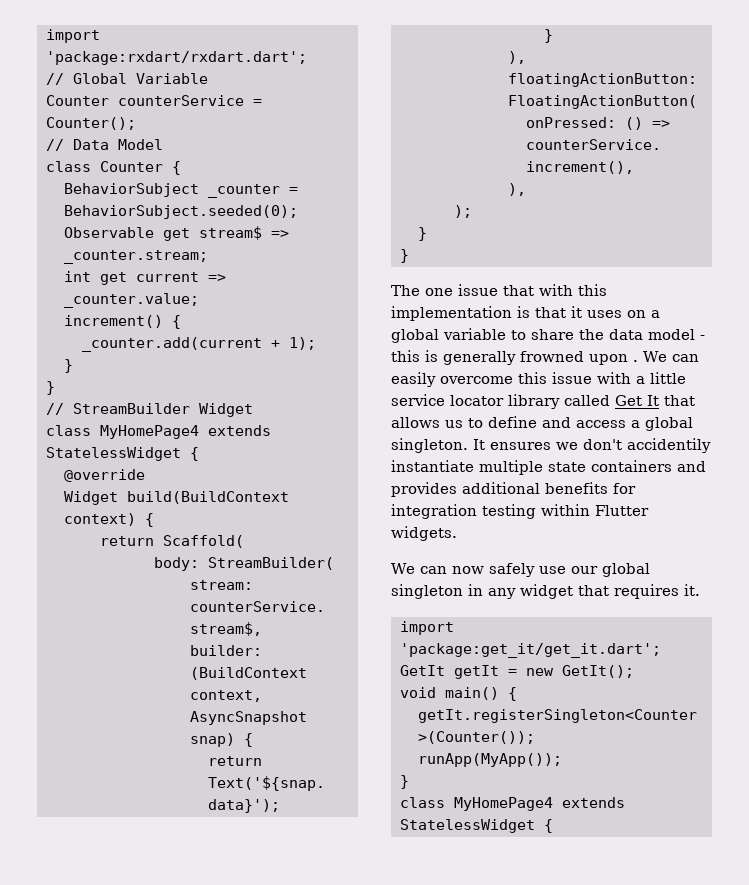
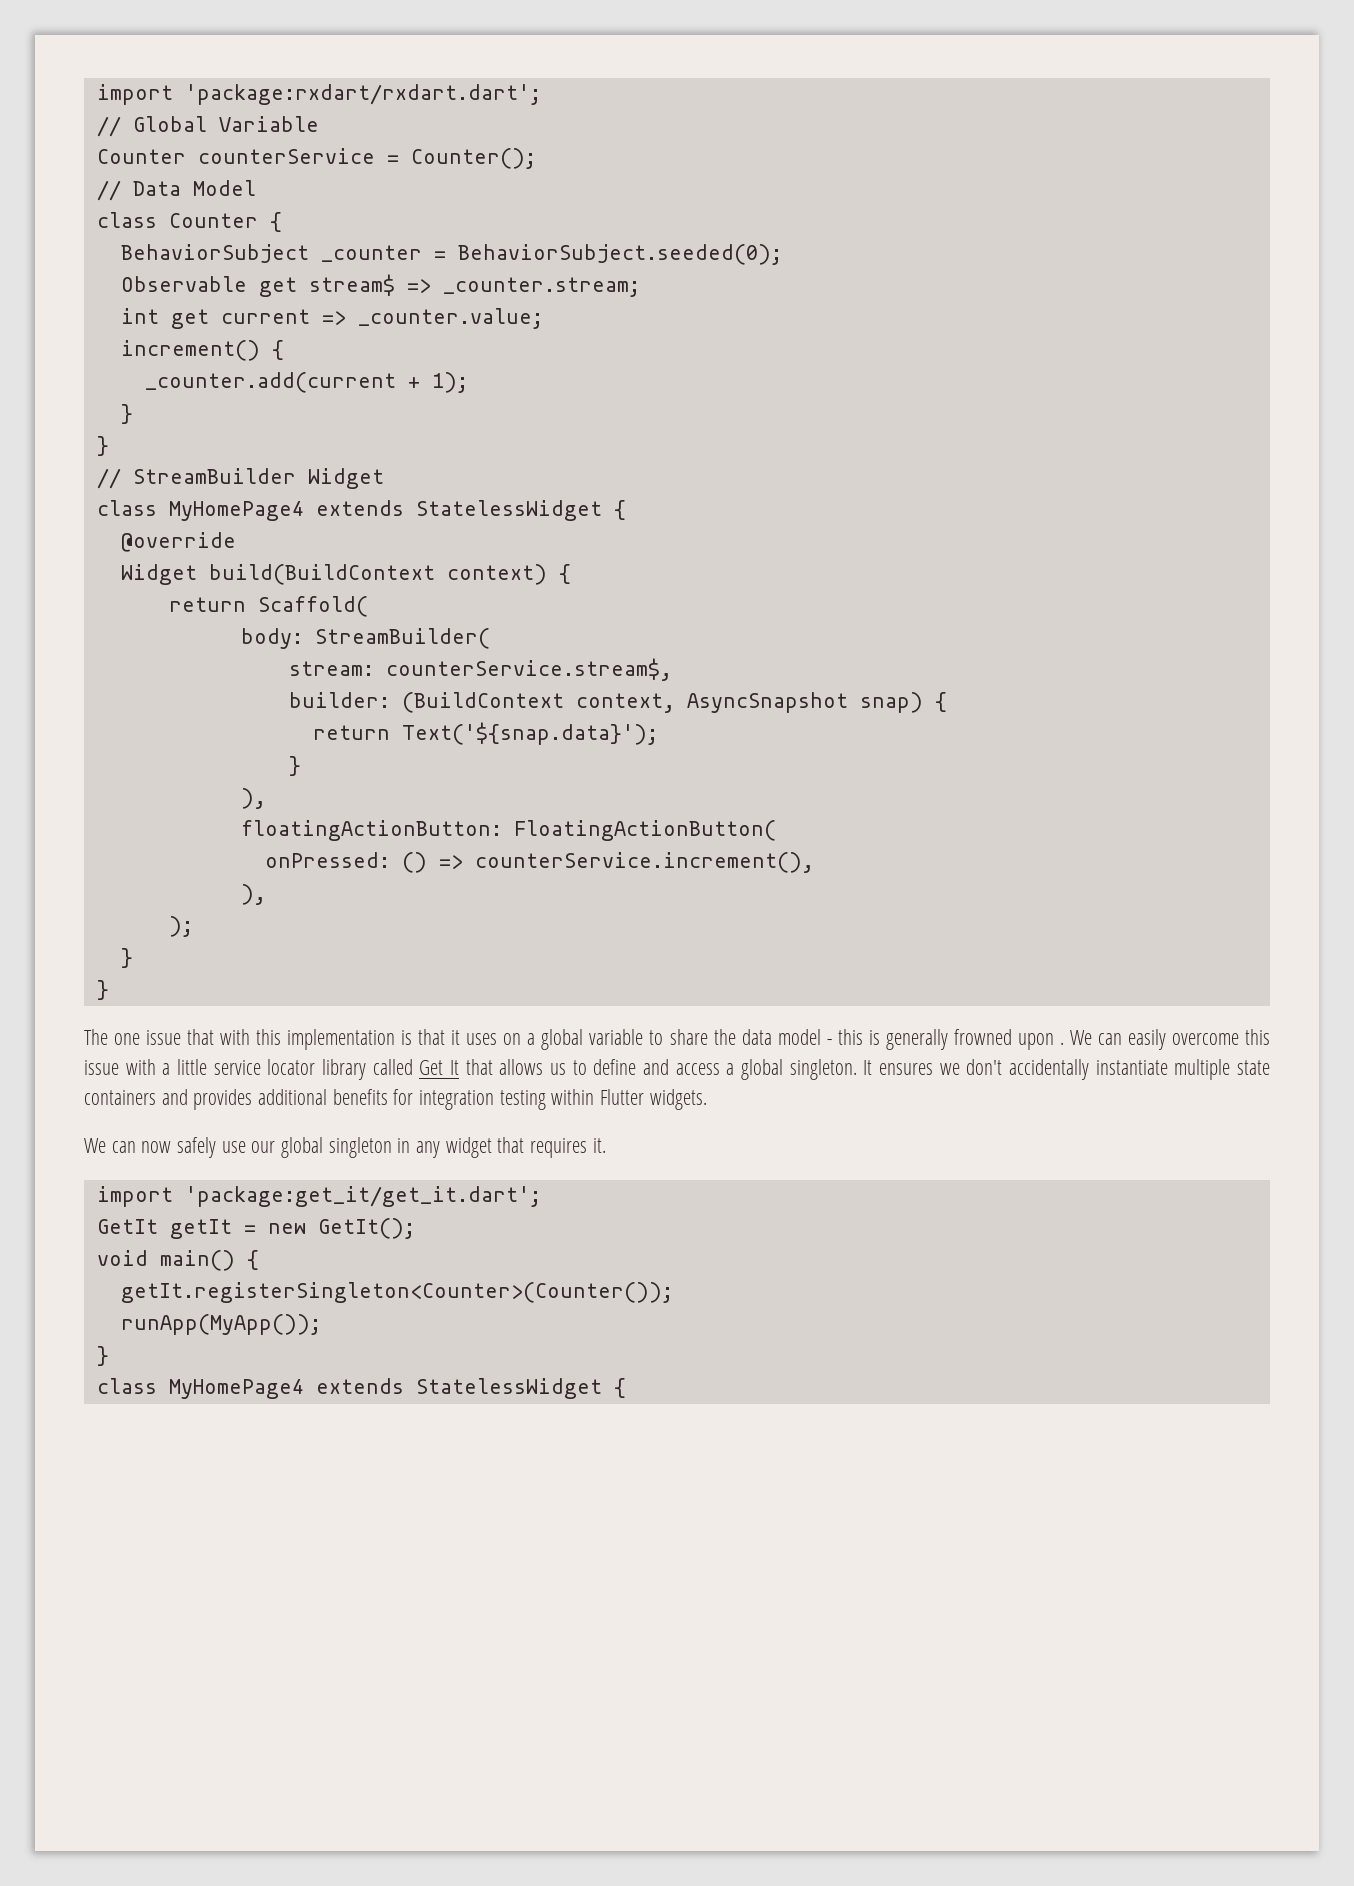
[627,438,711,453] accidentily -> [1008,1059,1089,1080] accidentally

